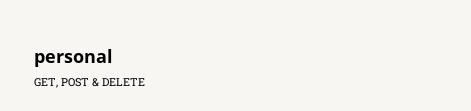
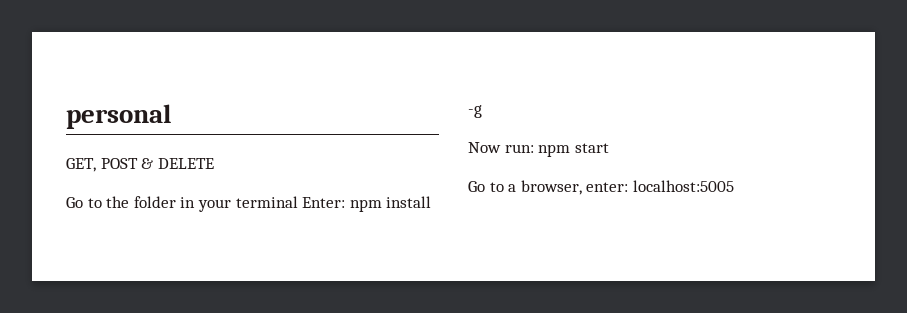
(145, 82) none -> [66,196,432,212] [468,105,482,118] [468,142,609,157] [468,180,734,195] // Go to the folder in your terminal Enter: npm install -g // Now run: npm start // Go to a browser, enter: localhost:5005

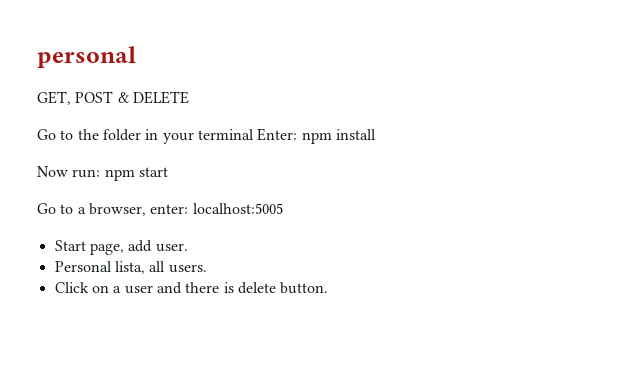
[468,105,482,118] -g -> (376, 134) none
(734, 186) none -> [54,240,188,255] [54,261,207,274] [54,282,329,294] // Start page, add user. // Personal lista, all users. // Click on a user and there is delete button.

